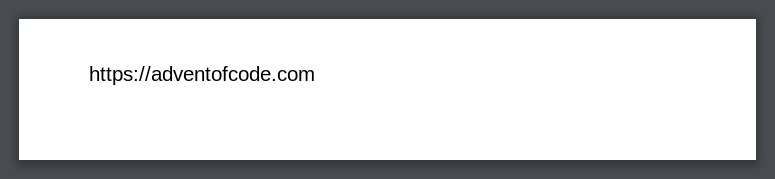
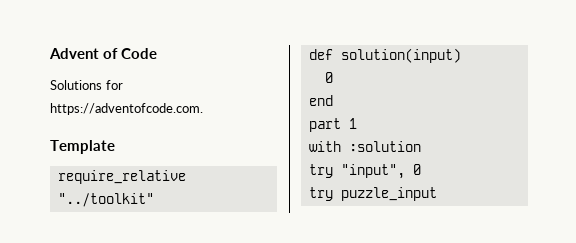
[89,66,315,85] https://adventofcode.com -> [49,48,158,59] [50,80,123,90] [50,103,203,115] [50,140,115,154] [57,170,186,184] [57,193,154,207] [308,48,461,63] [324,72,333,83] [308,95,333,106] [308,118,357,132] [308,141,421,152] [308,164,421,179] [308,187,437,201] Advent of Code // Solutions for https://adventofcode.com. // Template // require_relative "../toolkit" // def solution(input) // 0 // end // part 1 // with :solution // try "input", 0 // try puzzle_input

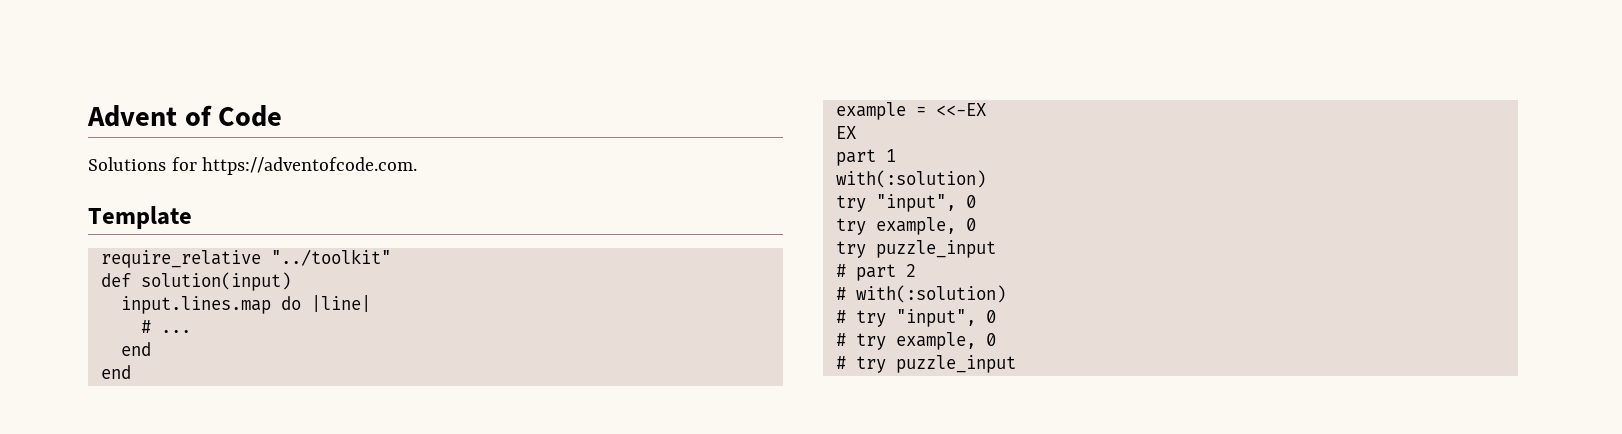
[324,72,333,83] [308,95,333,106] 0 // end -> [120,295,371,314] [140,320,191,333] [120,342,151,356] [100,365,131,379] [835,102,986,120] [835,126,856,139] input.lines.map do |line| // # ... // end // end // example = <<-EX // EX
[308,141,421,152] [308,164,421,179] [308,187,437,201] with :solution // try "input", 0 // try puzzle_input -> [835,170,986,188] [835,194,976,212] [835,217,976,235] [835,240,996,258] [835,264,916,281] [835,285,1006,303] [835,309,996,327] [835,332,996,350] [835,355,1016,373] with(:solution) // try "input", 0 // try example, 0 // try puzzle_input // # part 2 // # with(:solution) // # try "input", 0 // # try example, 0 // # try puzzle_input

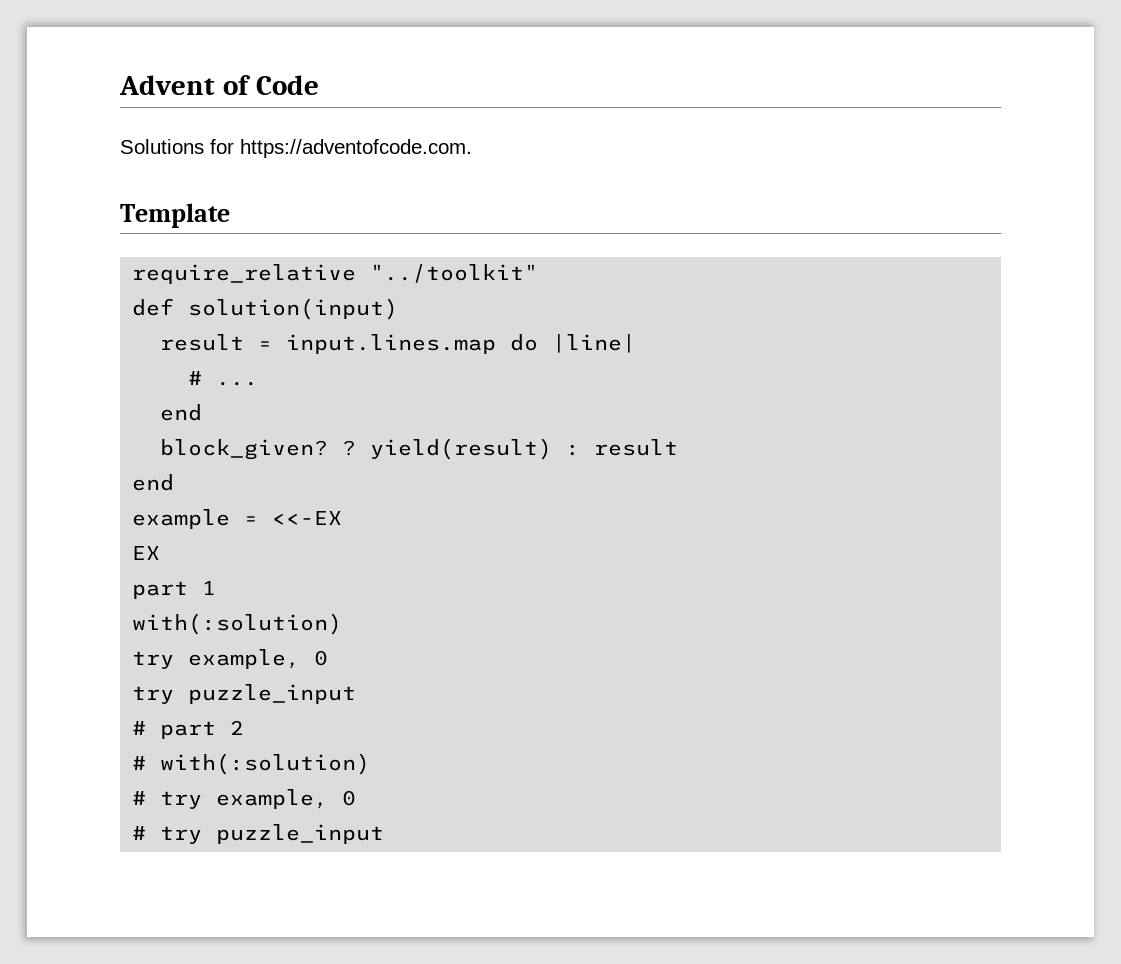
(291, 281) none -> [160,334,273,351] result =
(151, 349) none -> [160,438,679,460] // block_given? ? yield(result) : result
[835,194,976,212] // try "input", 0 -> (343, 624) none
[835,309,996,327] // # try "input", 0 -> (371, 764) none

